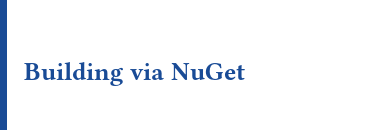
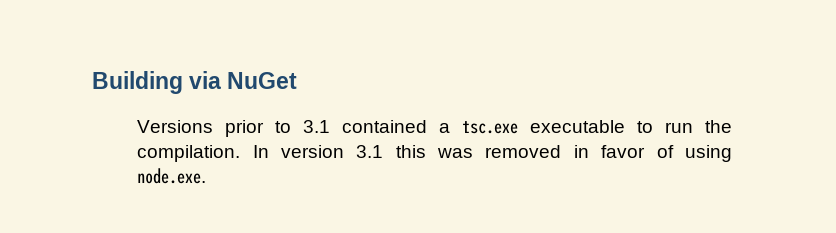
(245, 71) none -> [137,120,733,137] [137,145,732,162] [137,168,207,184] // Versions prior to 3.1 contained a tsc.exe executable to run the compilation. In version 3.1 this was removed in favor of using node.exe.

